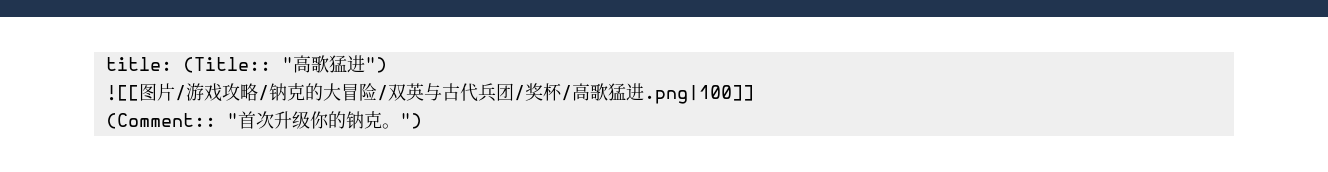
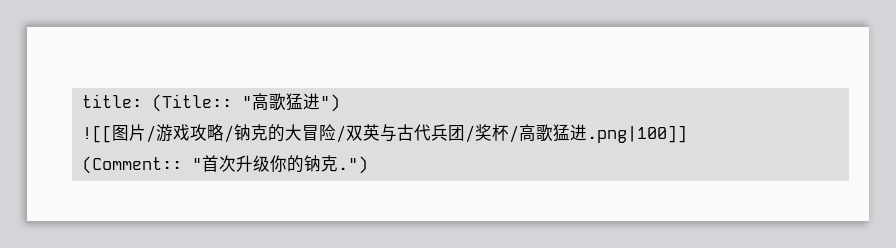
[381,113,422,129] 。") -> [337,156,368,174] .")

